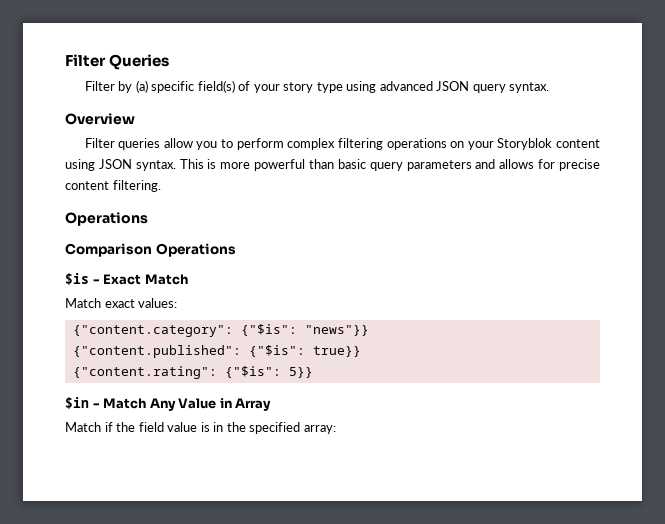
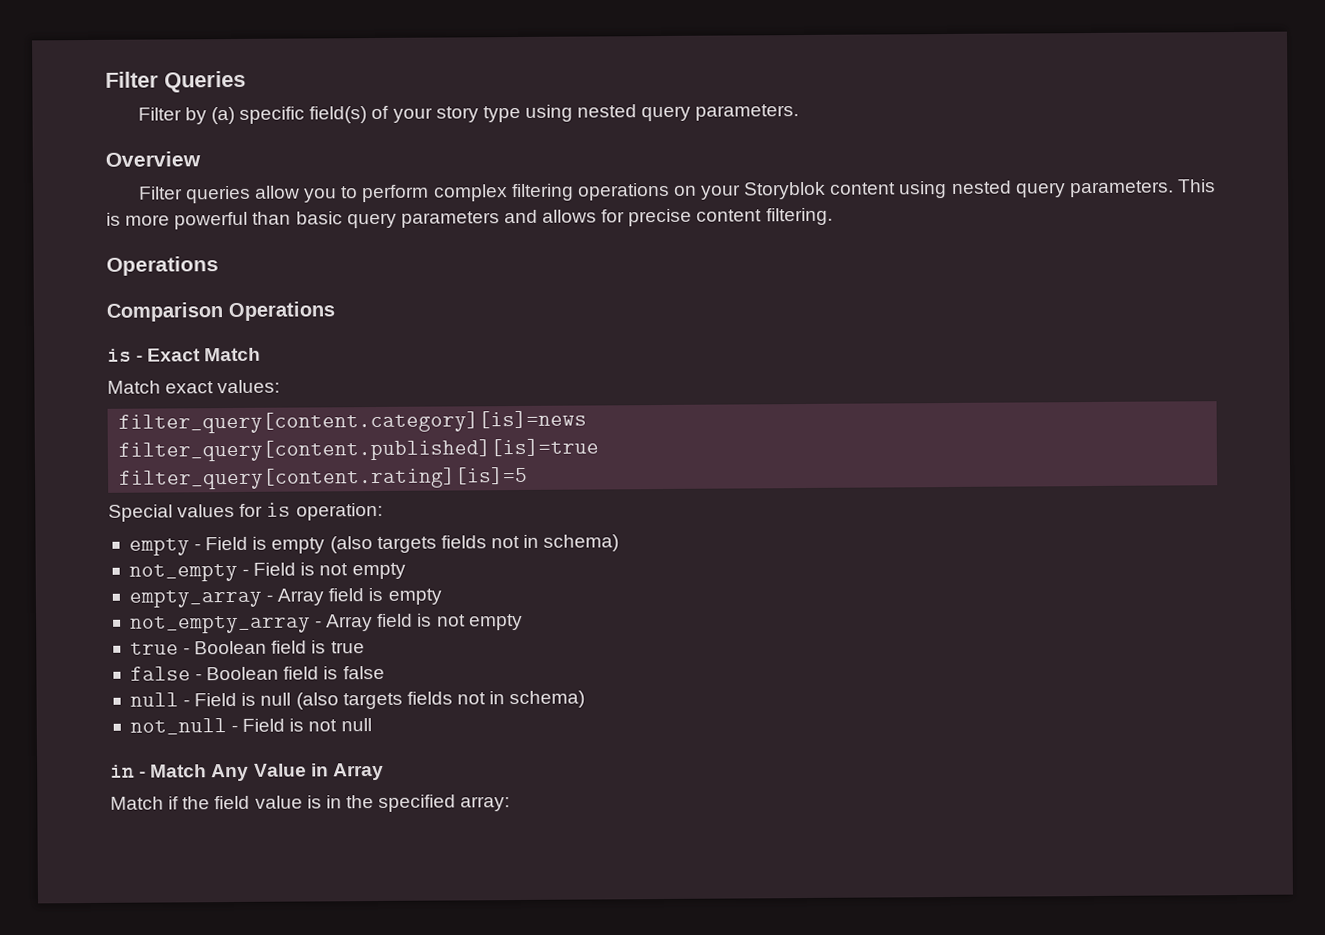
[379,81,550,93] advanced JSON query syntax. -> [577,104,800,122] nested query parameters.
[98,159,176,171] JSON syntax. -> [951,180,1174,198] nested query parameters.
[65,273,89,285] $is -> [107,348,132,362] is
[72,324,369,337] [72,345,361,358] [72,366,313,379] [65,397,89,409] {"content.category": {"$is": "news"}} // {"content.published": {"$is": true}} // {"content.rating": {"$is": 5}} // $in -> [118,410,588,434] [118,438,600,462] [119,466,529,490] [108,502,383,522] [128,534,620,556] [128,562,406,582] [128,587,442,608] [129,613,523,634] [129,640,365,655] [129,665,385,681] [129,690,586,710] [129,718,372,735] [110,764,135,778] filter_query[content.category][is]=news // filter_query[content.published][is]=true // filter_query[content.rating][is]=5 // Special values for is operation: // empty - Field is empty (also targets fields not in schema) // not_empty - Field is not empty // empty_array - Array field is empty // not_empty_array - Array field is not empty // true - Boolean field is true // false - Boolean field is false // null - Field is null (also targets fields not in schema) // not_null - Field is not null // in

